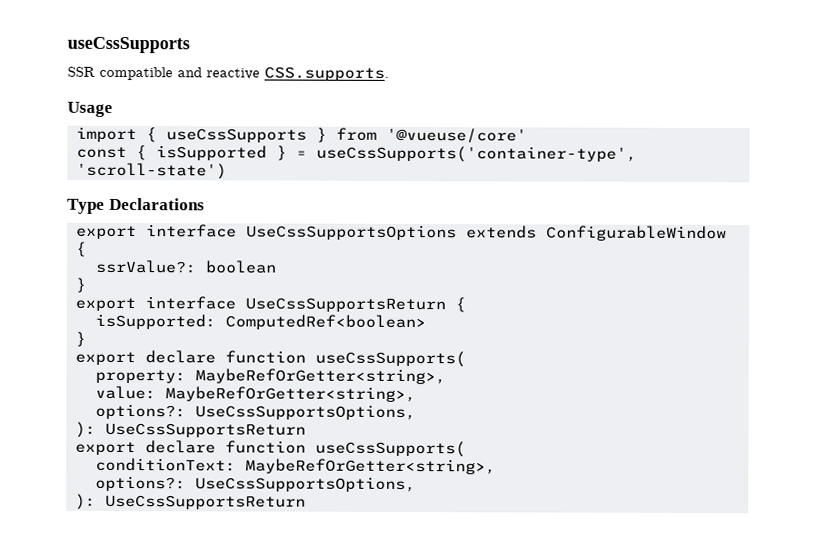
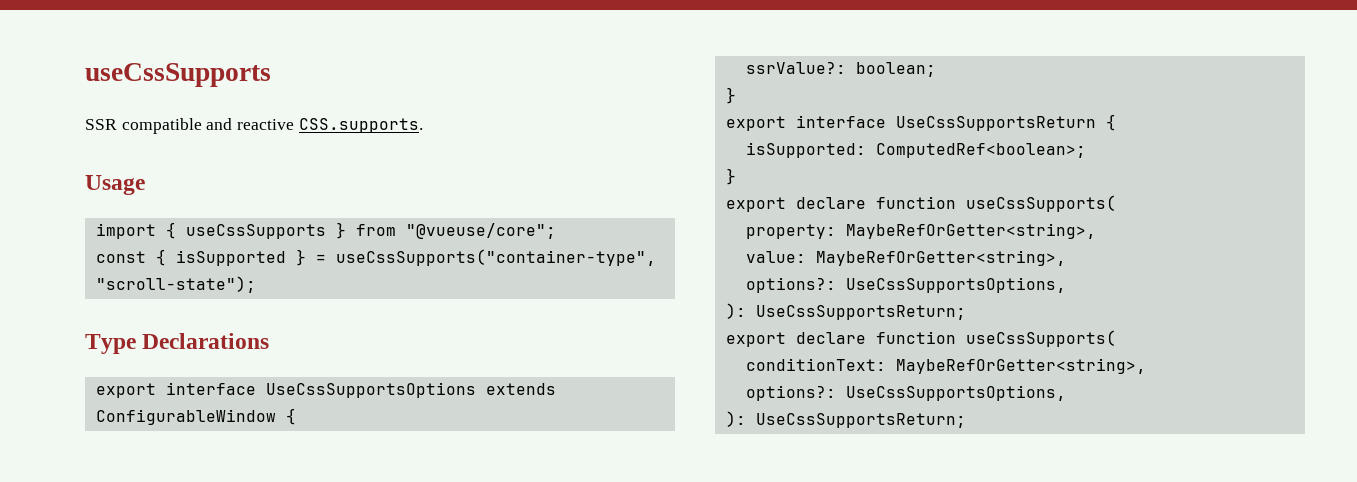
[385,127,527,144] '@vueuse/core' -> [405,223,556,239] "@vueuse/core";
[315,145,637,163] [75,162,227,180] useCssSupports('container-type', 'scroll-state') -> [335,249,656,266] [95,276,256,293] useCssSupports("container-type", "scroll-state");
[204,260,277,274] boolean -> [855,62,936,77] boolean;
[224,314,426,331] ComputedRef<boolean> -> [875,143,1086,158] ComputedRef<boolean>;
[104,422,306,438] UseCssSupportsReturn -> [755,305,966,320] UseCssSupportsReturn;
[104,494,306,510] UseCssSupportsReturn -> [755,413,966,428] UseCssSupportsReturn;

